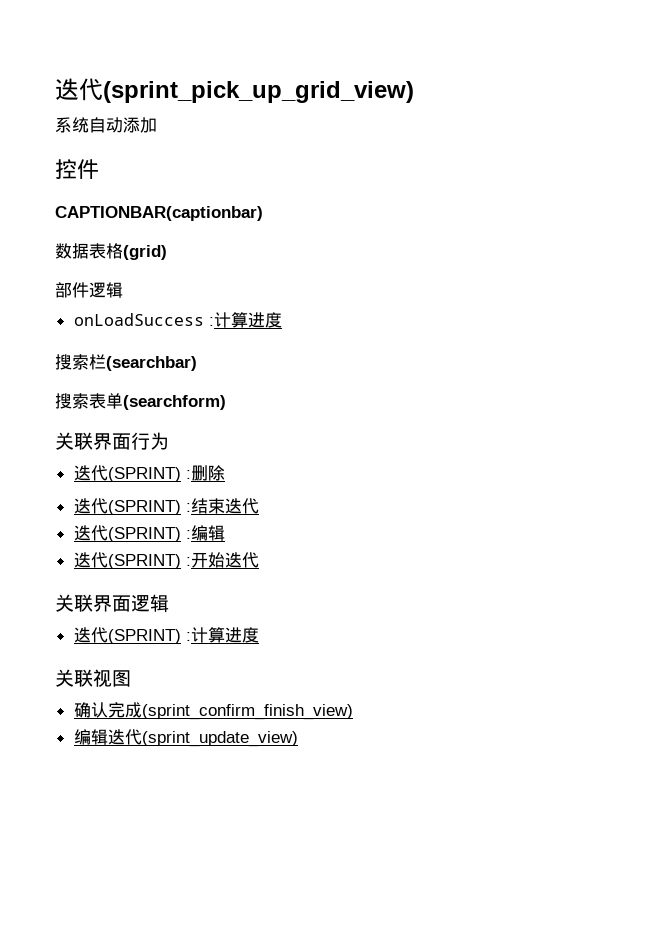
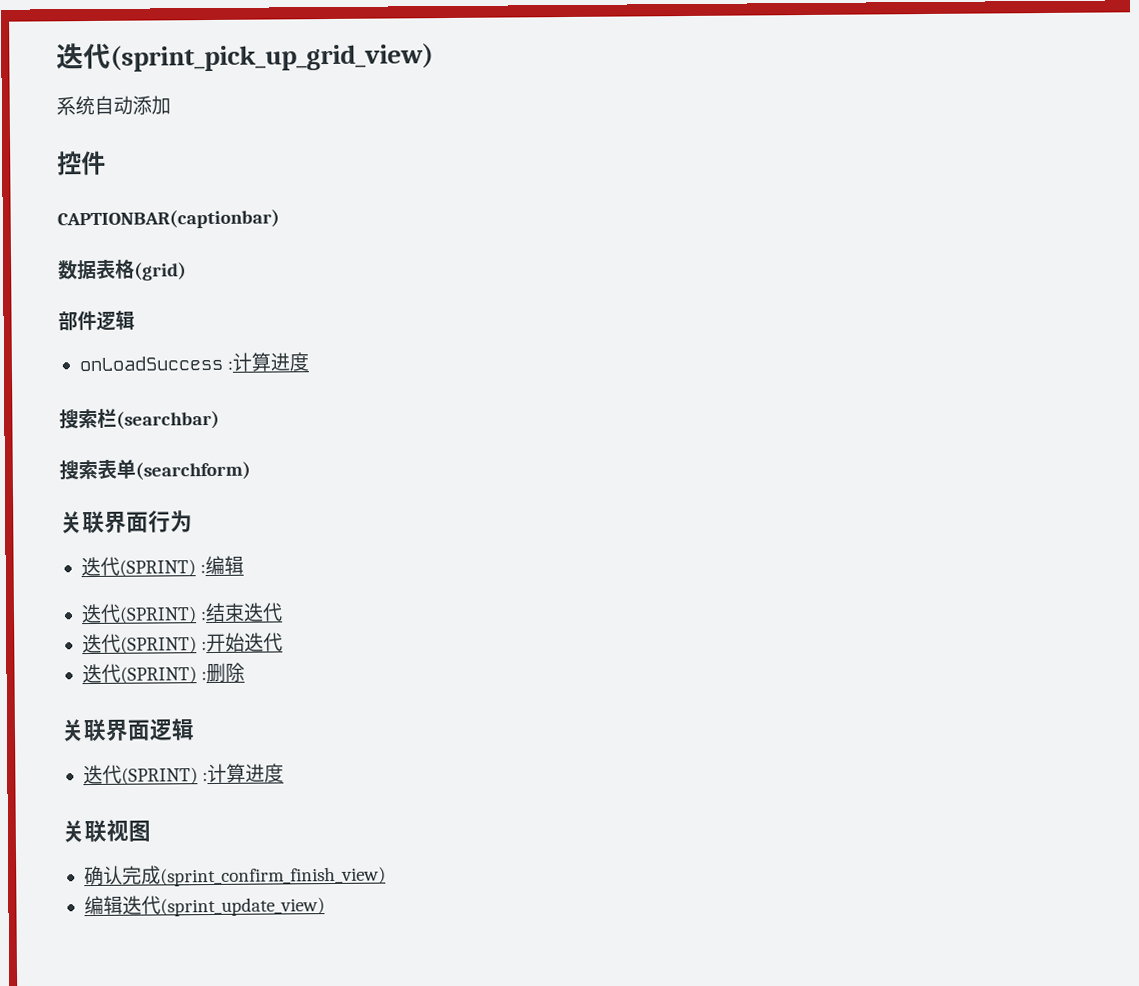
[190,465,225,481] 删除 -> [205,555,245,576] 编辑
[190,525,225,541] [73,552,259,569] 编辑 // 迭代(SPRINT) :开始迭代 -> [206,632,284,653] [81,662,246,684] 开始迭代 // 迭代(SPRINT) :删除

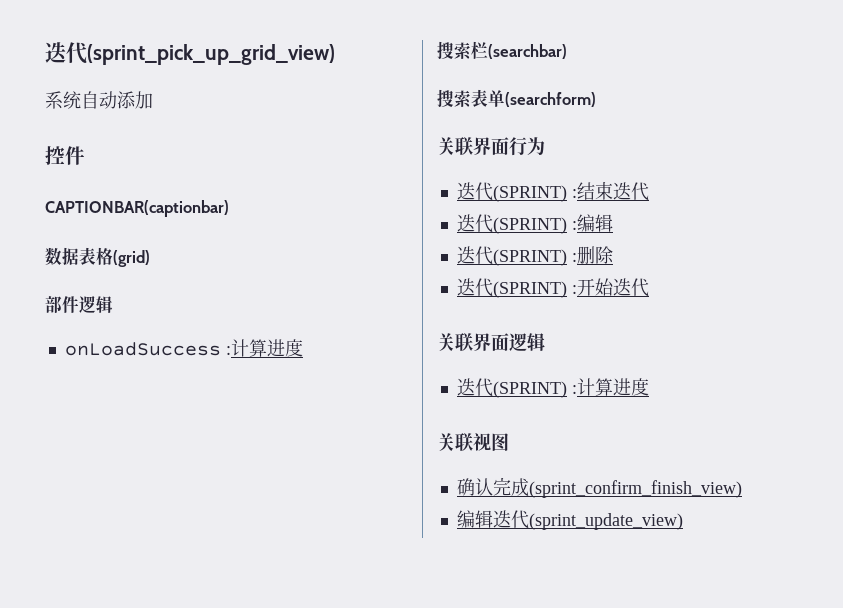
[80,555,245,577] // 迭代(SPRINT) :编辑 -> (545, 146) none
[206,632,284,653] 开始迭代 -> [576,214,613,232] 编辑
(246, 672) none -> [456,278,649,298] // 迭代(SPRINT) :开始迭代

